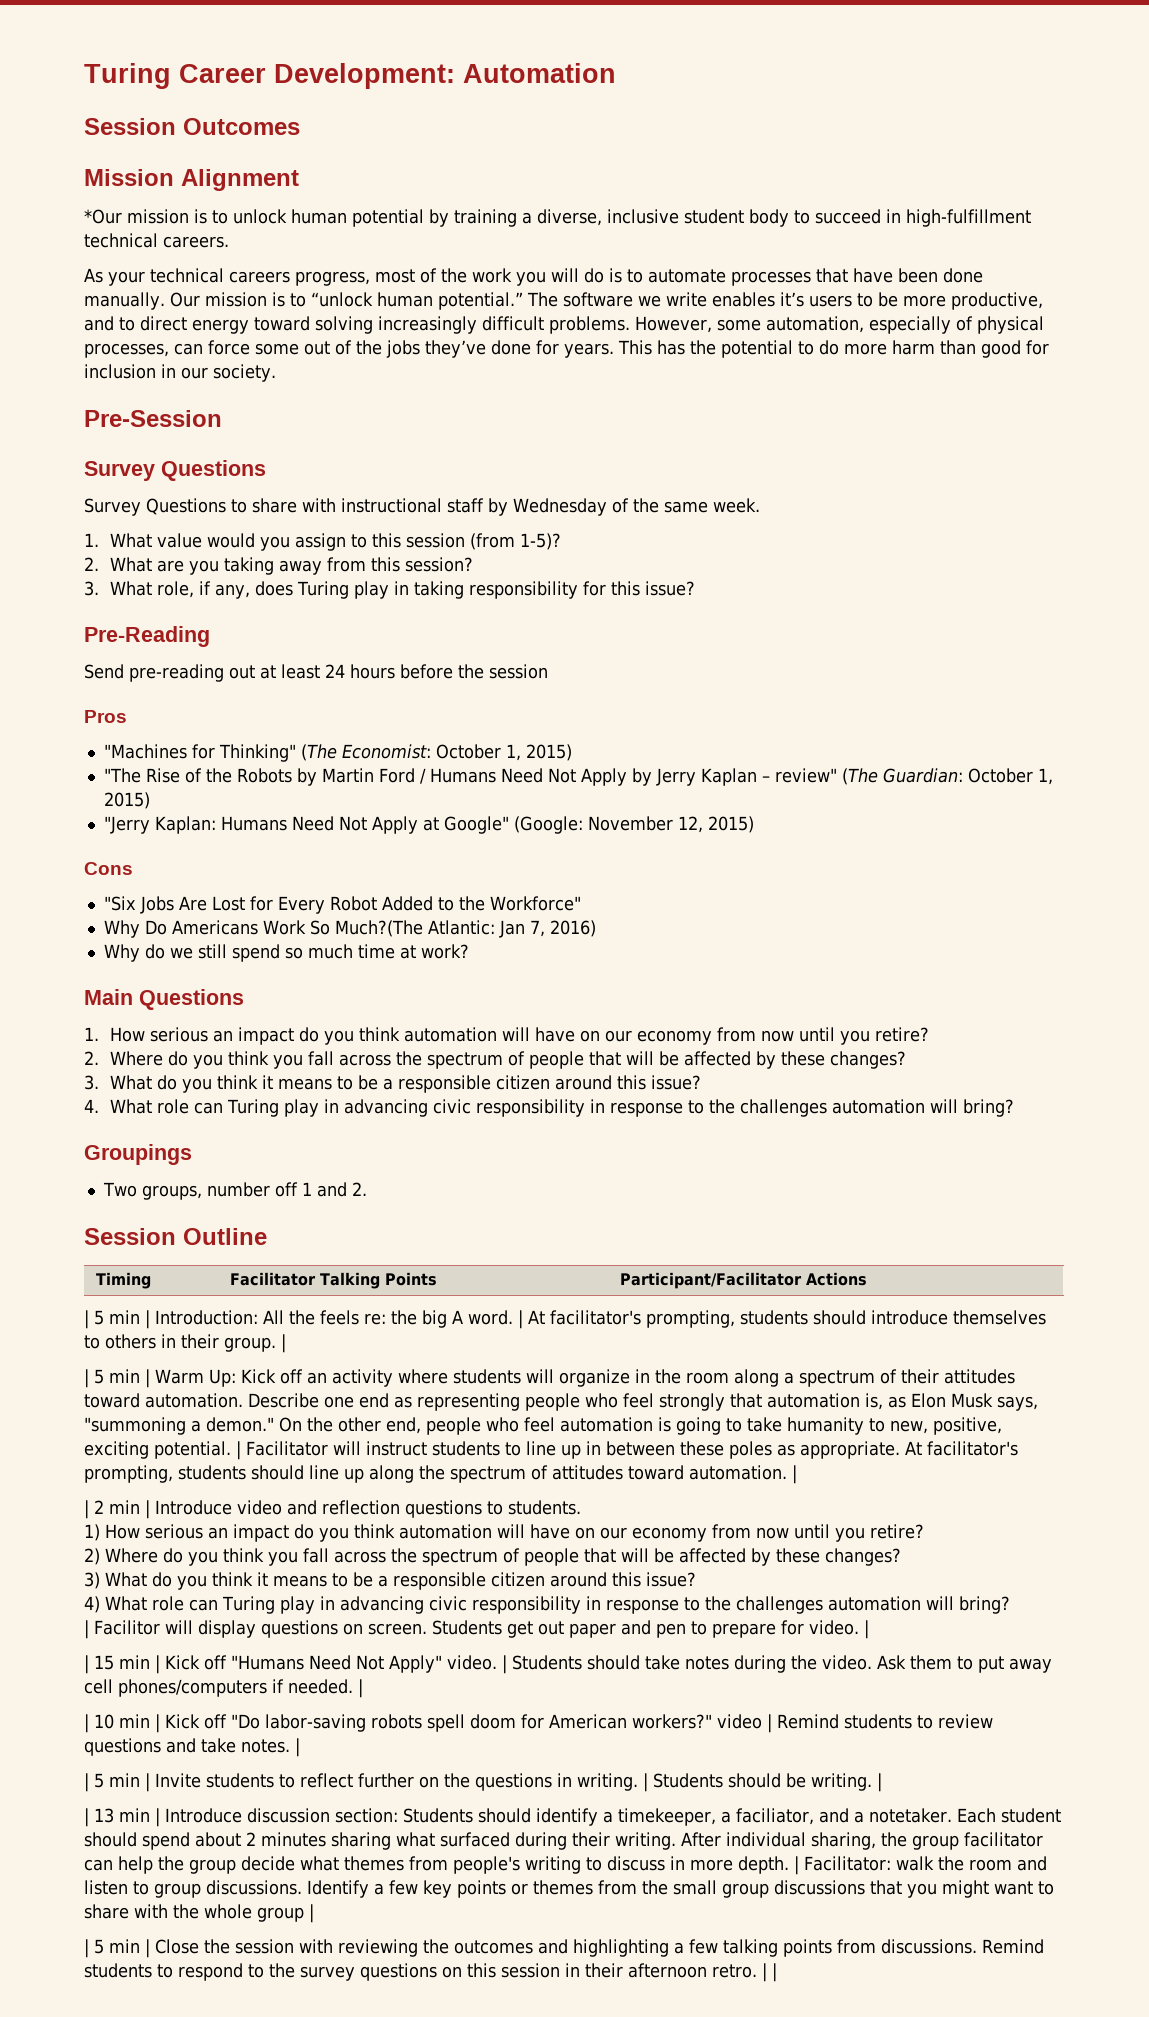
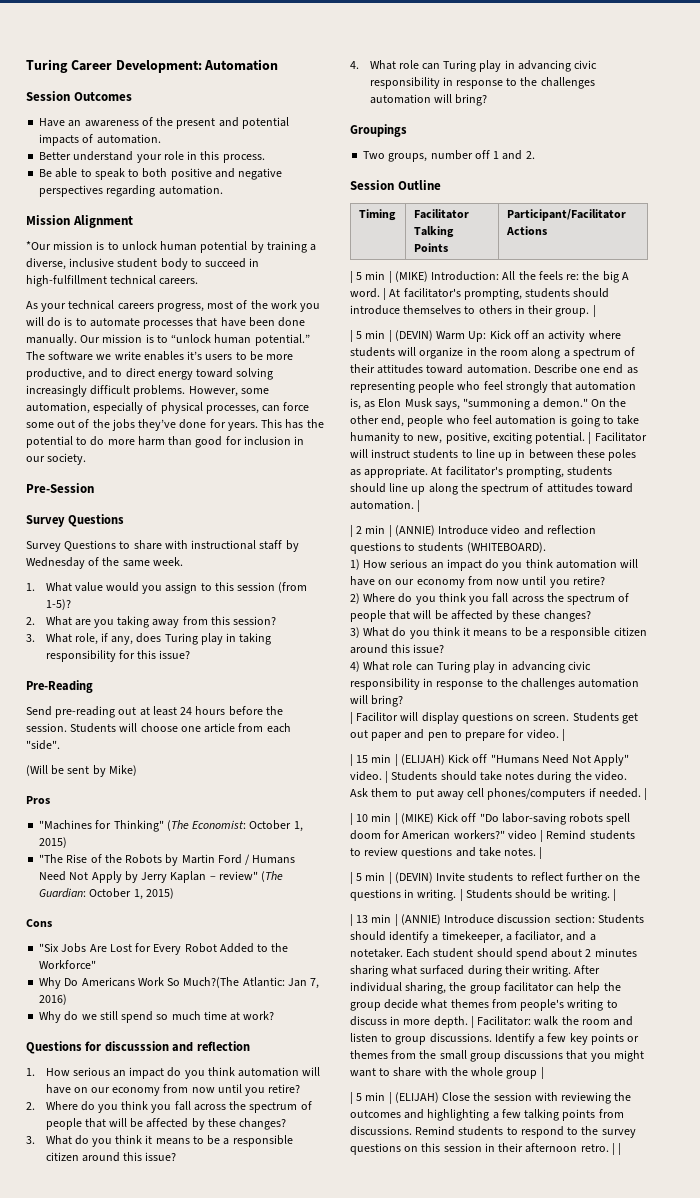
(300, 126) none -> [39,117,289,129] [39,134,161,146] [39,151,265,163] [39,168,283,180] [39,185,223,197] // Have an awareness of the present and potential impacts of automation. // Better understand your role in this process. // Be able to speak to both positive and negative perspectives regarding automation.
[489,664,548,679] session -> [26,723,291,733] [26,740,60,750] [26,765,137,777] session. Students will choose one article from each "side". // (Will be sent by Mike)
[103,816,754,834] // "Jerry Kaplan: Humans Need Not Apply at Google" (Google: November 12, 2015) -> (174, 893) none
[84,989,244,1010] Main Questions -> [26,1041,250,1054] Questions for discusssion and reflection
(150, 1319) none -> [394,271,428,282] (MIKE)
(150, 1378) none -> [394,330,433,341] (DEVIN)
(150, 1509) none -> [394,525,435,536] (ANNIE)
[508,1500,581,1515] students. -> [418,542,546,553] students (WHITEBOARD).
(160, 1664) none -> [400,754,445,765] (ELIJAH)
(160, 1723) none -> [400,813,434,824] (MIKE)
(150, 1782) none -> [394,872,433,883] (DEVIN)
(160, 1817) none -> [400,914,441,925] (ANNIE)
(150, 1948) none -> [394,1092,439,1103] (ELIJAH)

